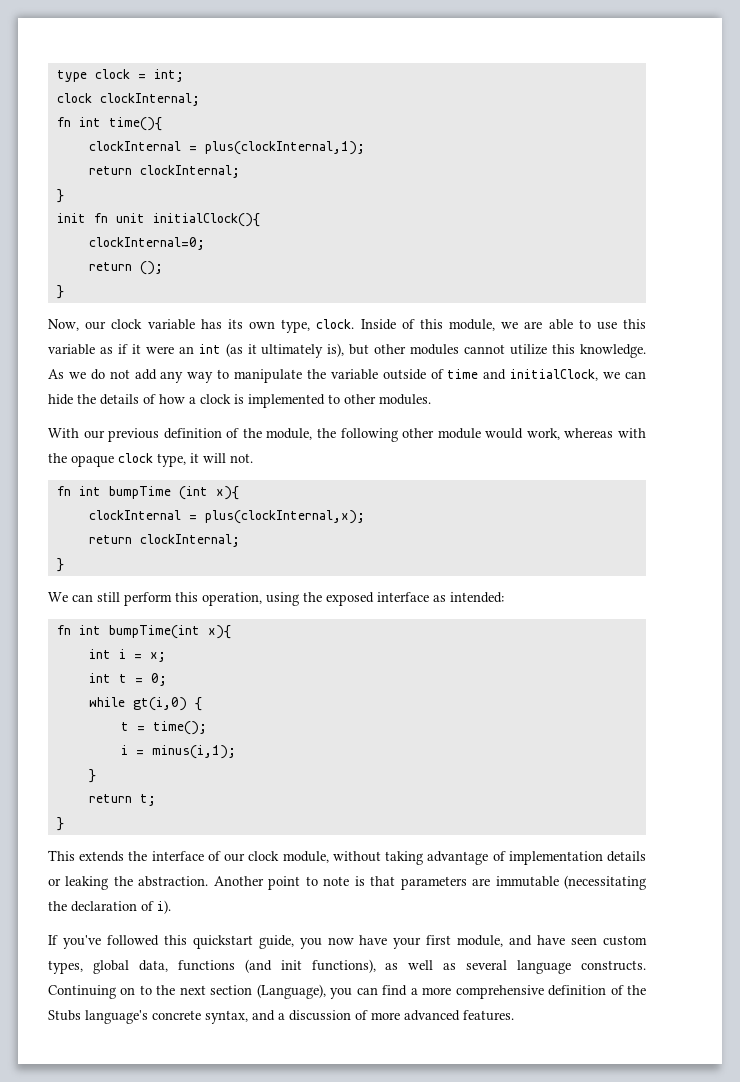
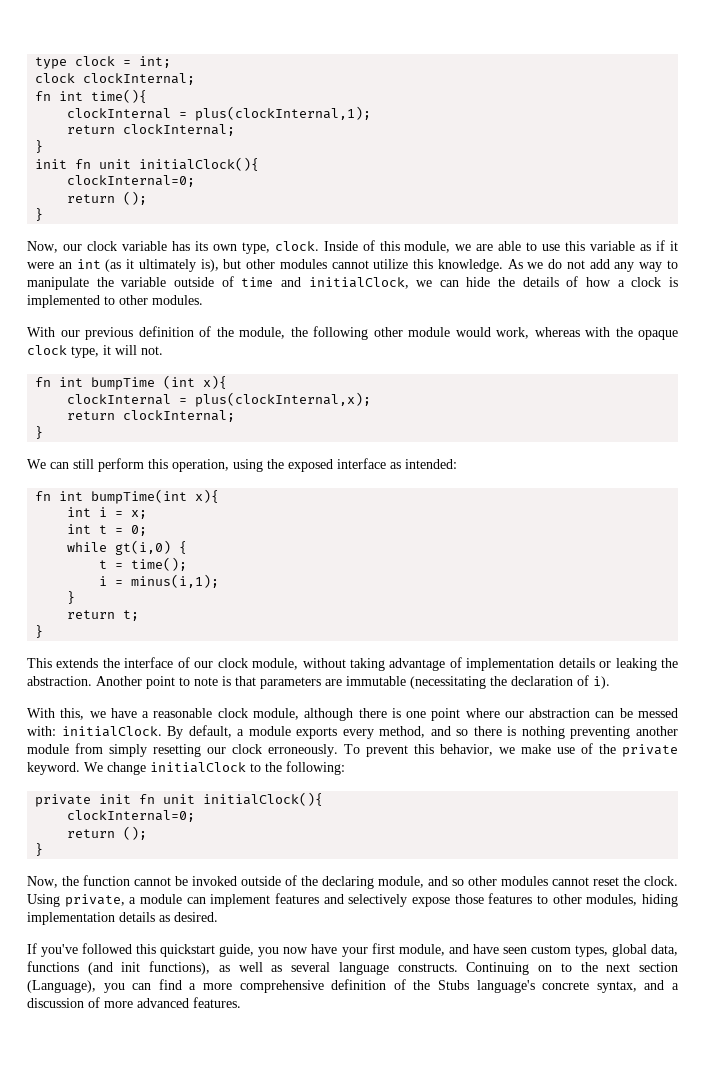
(171, 907) none -> [27,708,678,721] [27,725,679,739] [27,743,678,757] [27,761,345,775] [35,792,324,807] [67,810,196,822] [67,826,148,840] [35,843,44,856] [27,875,678,889] [27,893,678,907] [27,912,218,925] // With this, we have a reasonable clock module, although there is one point where our abstraction can be messed with: initialClock. By default, a module exports every method, and so there is nothing preventing another module from simply resetting our clock erroneously. To prevent this behavior, we make use of the private keyword. We change initialClock to the following: // private init fn unit initialClock(){ // clockInternal=0; // return (); // } // Now, the function cannot be invoked outside of the declaring module, and so other modules cannot reset the clock. Using private, a module can implement features and selectively expose those features to other modules, hiding implementation details as desired.

